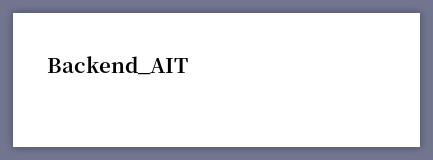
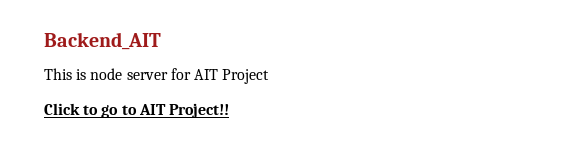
(188, 65) none -> [44,68,270,84] [44,103,229,118] // This is node server for AIT Project // Click to go to AIT Project!!

